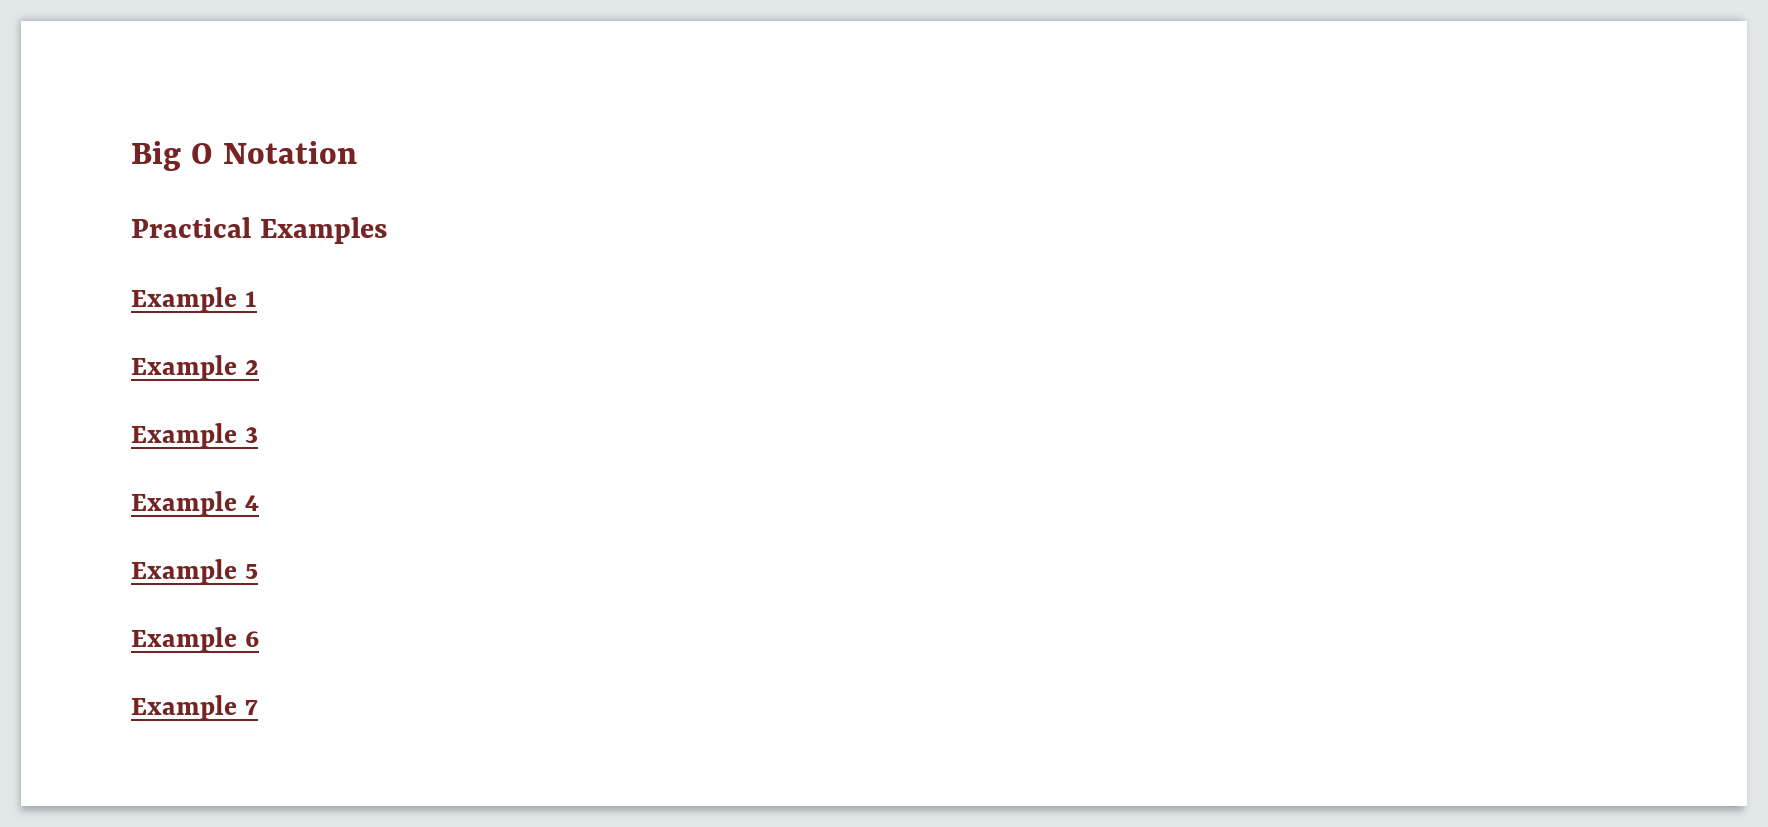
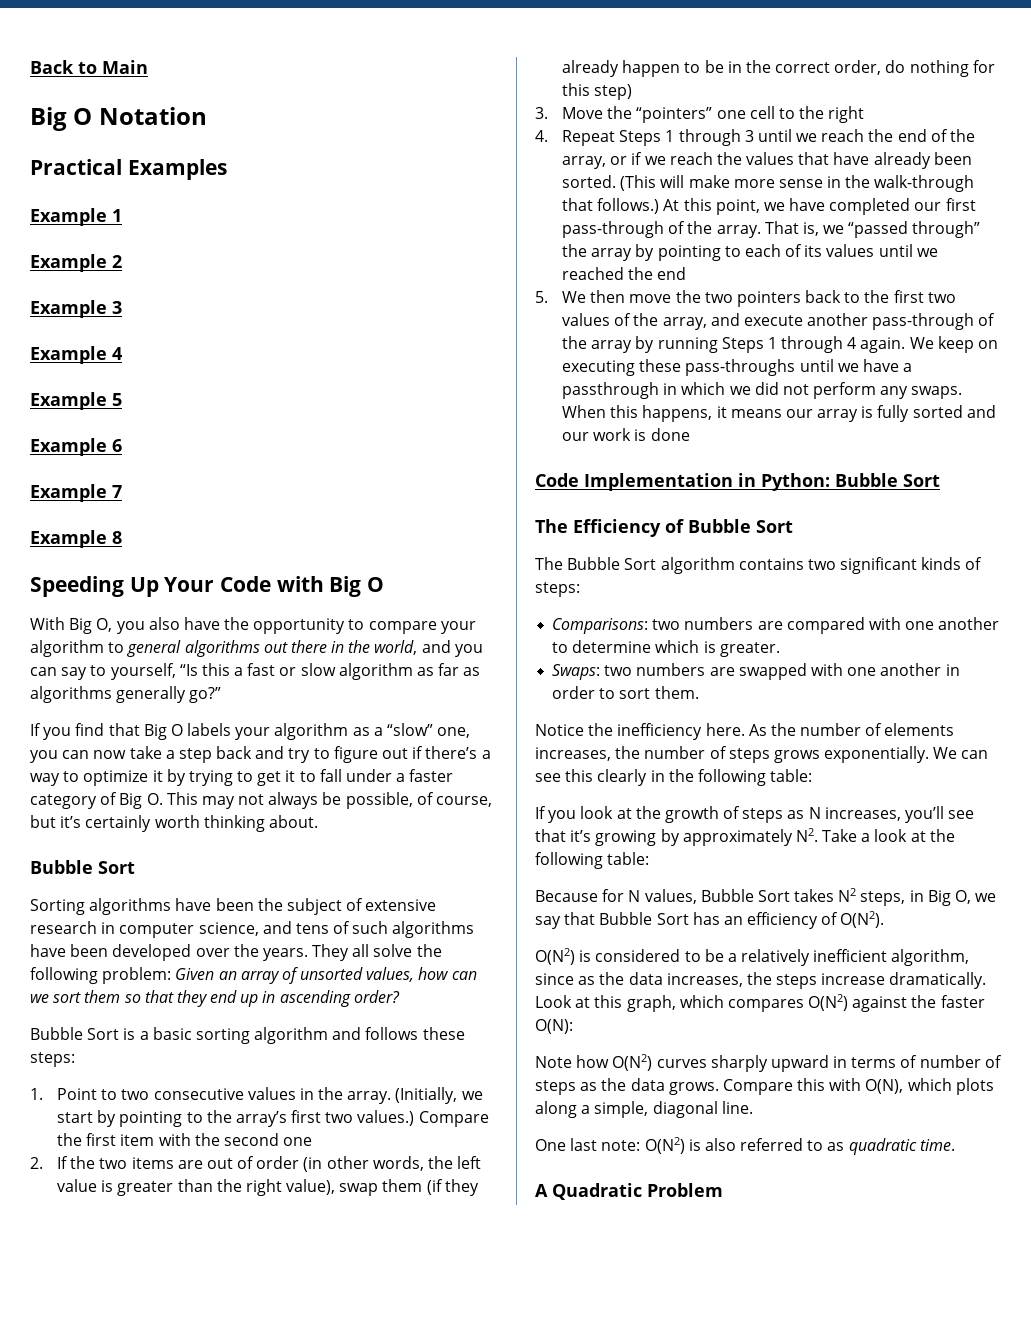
(131, 156) none -> [30,60,148,74] Back to Main //
(258, 707) none -> [30,530,122,548] [30,576,385,597] [30,617,476,634] [30,640,483,657] [30,663,481,680] [30,686,222,703] [30,723,471,740] [30,746,491,763] [30,769,454,786] [30,792,493,809] [30,815,318,832] [30,860,135,874] [30,898,437,915] [30,921,475,938] [30,944,442,961] [30,967,477,984] [30,990,400,1007] [30,1027,465,1044] [30,1052,75,1067] [30,1087,483,1104] [57,1110,489,1127] [57,1133,313,1146] [30,1156,482,1172] [57,1179,479,1196] [562,60,995,77] [562,83,633,100] [535,106,865,123] [535,129,976,146] [562,152,972,169] [562,175,975,192] [562,198,976,215] [562,221,981,238] [562,244,938,261] [562,267,687,280] [535,290,956,307] [562,313,996,330] [562,336,999,353] [562,359,913,376] [562,382,963,399] [562,405,996,422] [562,428,690,441] [535,473,940,491] [535,519,793,537] [535,557,983,574] [535,582,580,597] [552,617,1000,634] [552,640,780,657] [552,663,960,680] [552,686,699,699] [535,723,955,740] [535,746,989,763] [535,769,813,786] [535,806,975,823] [535,828,955,846] [535,852,650,869] [535,888,997,906] [535,911,885,929] [535,948,970,966] [535,972,987,989] [535,994,985,1012] [535,1019,573,1034] [535,1054,1002,1072] [535,1078,994,1095] [535,1101,753,1118] [535,1137,955,1155] [535,1183,723,1200] // Example 8 // Speeding Up Your Code with Big O // With Big O, you also have the opportunity to compare your algorithm to general algorithms out there in the world, and you can say to yourself, “Is this a fast or slow algorithm as far as algorithms generally go?” // If you find that Big O labels your algorithm as a “slow” one, you can now take a step back and try to figure out if there’s a way to optimize it by trying to get it to fall under a faster category of Big O. This may not always be possible, of course, but it’s certainly worth thinking about. // Bubble Sort // Sorting algorithms have been the subject of extensive research in computer science, and tens of such algorithms have been developed over the years. They all solve the following problem: Given an array of unsorted values, how can we sort them so that they end up in ascending order? // Bubble Sort is a basic sorting algorithm and follows these steps: // 1. Point to two consecutive values in the array. (Initially, we start by pointing to the array’s first two values.) Compare the first item with the second one // 2. If the two items are out of order (in other words, the left value is greater than the right value), swap them (if they already happen to be in the correct order, do nothing for this step) // 3. Move the “pointers” one cell to the right // 4. Repeat Steps 1 through 3 until we reach the end of the array, or if we reach the values that have already been sorted. (This will make more sense in the walk-through that follows.) At this point, we have completed our first pass-through of the array. That is, we “passed through” the array by pointing to each of its values until we reached the end // 5. We then move the two pointers back to the first two values of the array, and execute another pass-through of the array by running Steps 1 through 4 again. We keep on executing these pass-throughs until we have a passthrough in which we did not perform any swaps. When this happens, it means our array is fully sorted and our work is done // Code Implementation in Python: Bubble Sort // The Efficiency of Bubble Sort // The Bubble Sort algorithm contains two significant kinds of steps: // Comparisons: two numbers are compared with one another to determine which is greater. // Swaps: two numbers are swapped with one another in order to sort them. // Notice the inefficiency here. As the number of elements increases, the number of steps grows exponentially. We can see this clearly in the following table: // If you look at the growth of steps as N increases, you’ll see that it’s growing by approximately N2. Take a look at the following table: // Because for N values, Bubble Sort takes N2 steps, in Big O, we say that Bubble Sort has an efficiency of O(N2). // O(N2) is considered to be a relatively inefficient algorithm, since as the data increases, the steps increase dramatically. Look at this graph, which compares O(N2) against the faster O(N): // Note how O(N2) curves sharply upward in terms of number of steps as the data grows. Compare this with O(N), which plots along a simple, diagonal line. // One last note: O(N2) is also referred to as quadratic time. // A Quadratic Problem

